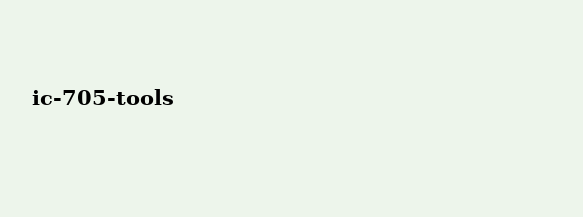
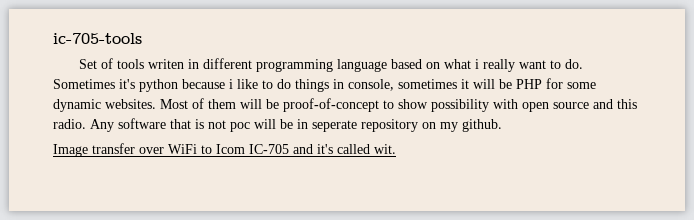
(174, 97) none -> [79,58,584,72] [53,78,596,92] [53,98,637,112] [53,118,502,132] [53,143,396,157] // Set of tools writen in different programming language based on what i really want to do. Sometimes it's python because i like to do things in console, sometimes it will be PHP for some dynamic websites. Most of them will be proof-of-concept to show possibility with open source and this radio. Any software that is not poc will be in seperate repository on my github. // Image transfer over WiFi to Icom IC-705 and it's called wit.

